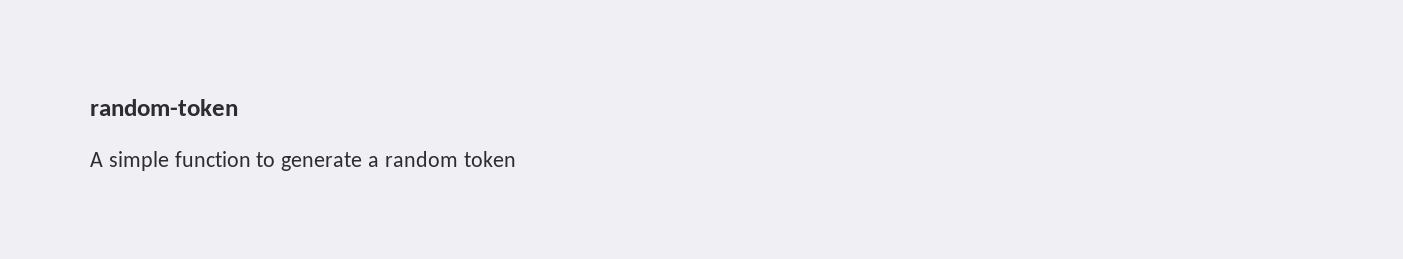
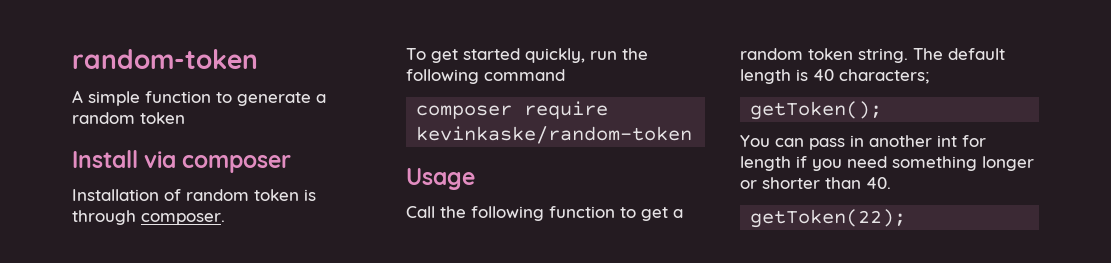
(516, 159) none -> [72,150,292,173] [72,189,316,201] [72,210,225,225] [406,48,648,63] [406,69,565,84] [416,101,609,119] [416,126,693,144] [406,168,475,190] [406,206,683,221] [740,48,1005,63] [740,69,929,84] [750,101,883,120] [740,135,986,150] [740,156,1034,171] [740,177,891,189] [750,209,907,228] // Install via composer // Installation of random token is through composer. // To get started quickly, run the following command // composer require kevinkaske/random-token // Usage // Call the following function to get a random token string. The default length is 40 characters; // getToken(); // You can pass in another int for length if you need something longer or shorter than 40. // getToken(22);

